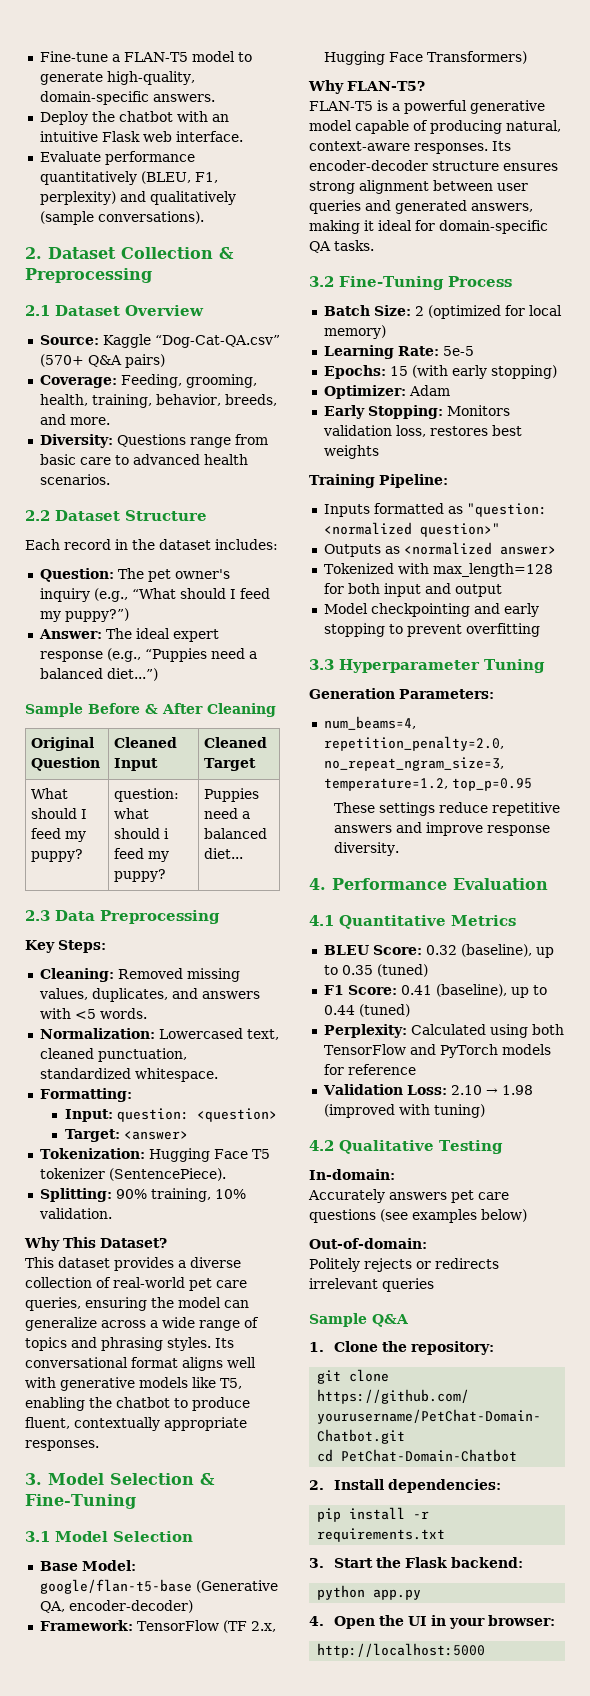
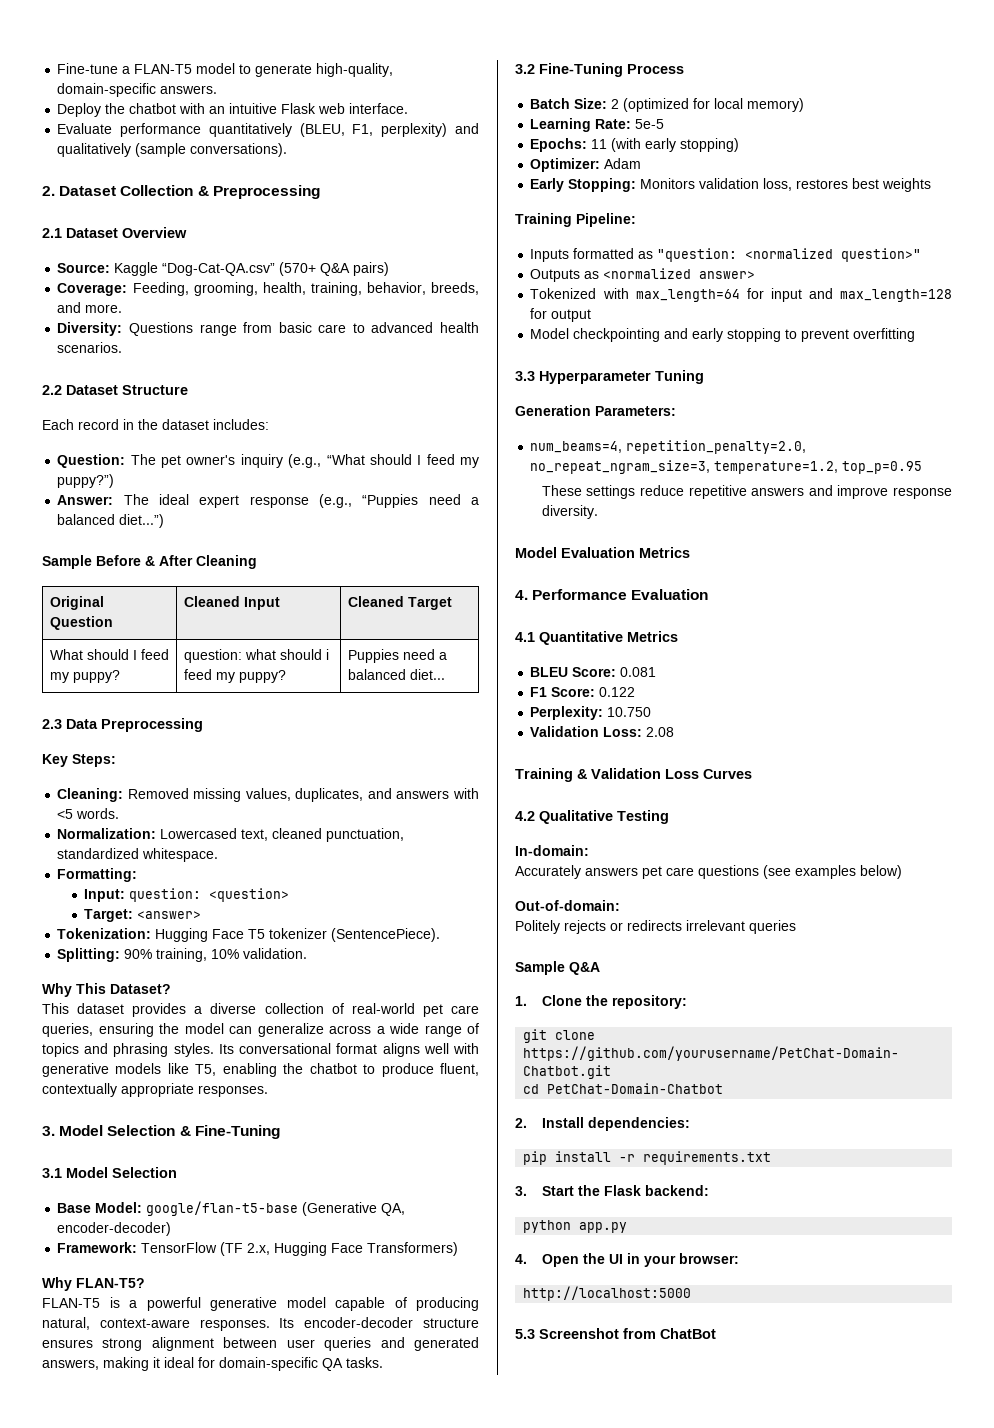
[389,366,408,376] 15 -> [591,139,608,149] 11
[432,563,553,577] [323,583,451,597] max_length=128 for both input and -> [635,288,952,302] [530,308,548,319] max_length=64 for input and max_length=128 for
(399, 849) none -> [515,547,690,558] // Model Evaluation Metrics
[425,944,554,958] [323,964,428,977] [323,984,547,998] [323,1004,410,1017] [323,1024,564,1038] [323,1044,551,1058] [323,1064,416,1075] [322,1084,533,1095] [323,1104,485,1118] 0.32 (baseline), up to 0.35 (tuned) // F1 Score: 0.41 (baseline), up to 0.44 (tuned) // Perplexity: Calculated using both TensorFlow and PyTorch models for reference // Validation Loss: 2.10 → 1.98 (improved with tuning) -> [620,667,657,677] [530,687,636,697] [530,706,652,720] [530,726,675,737] [515,768,752,782] 0.081 // F1 Score: 0.122 // Perplexity: 10.750 // Validation Loss: 2.08 // Training & Validation Loss Curves
(486, 1650) none -> [515,1328,716,1339] // 5.3 Screenshot from ChatBot

